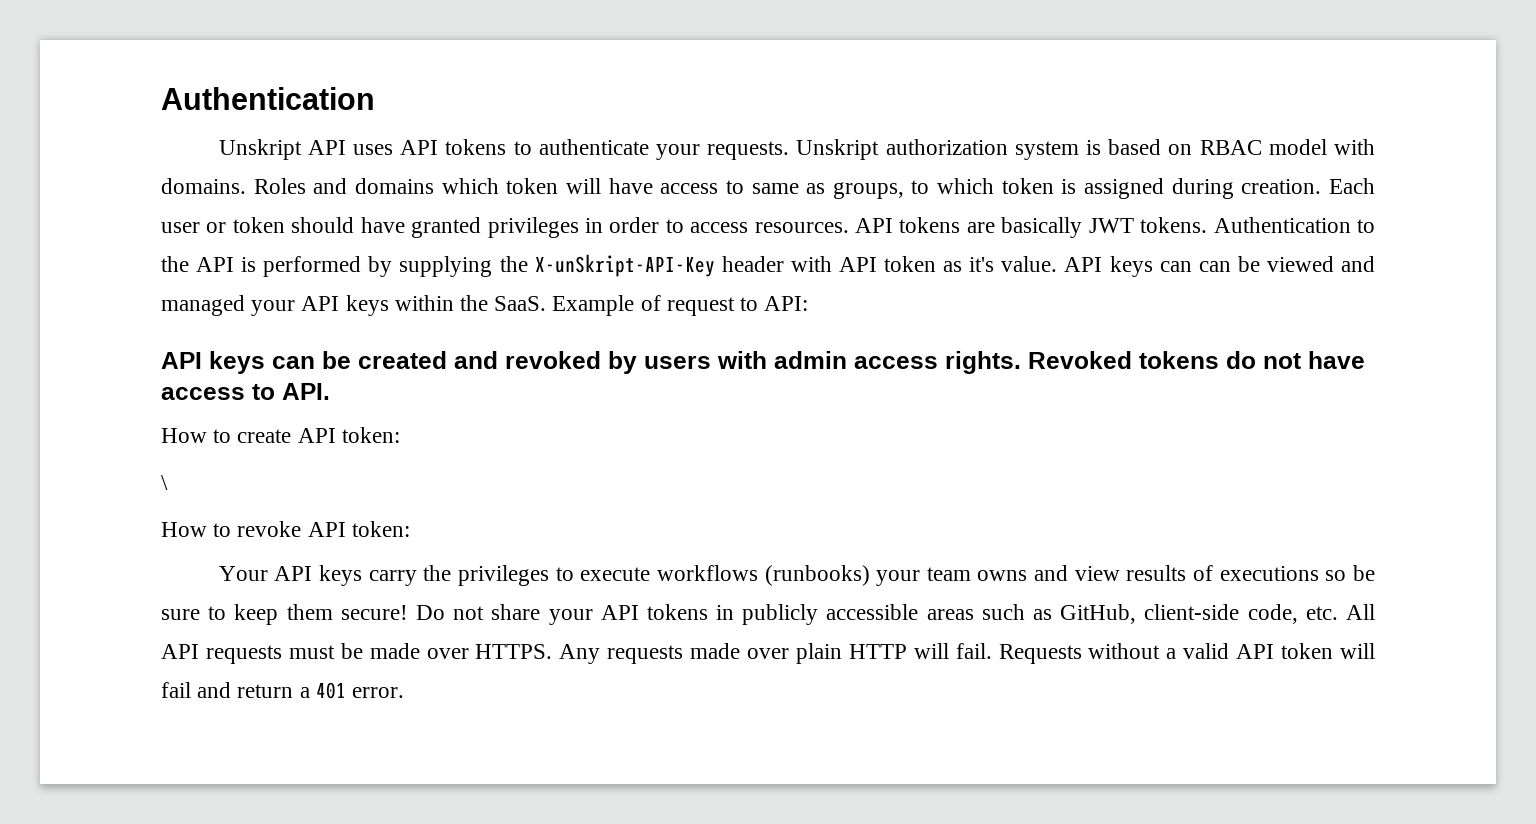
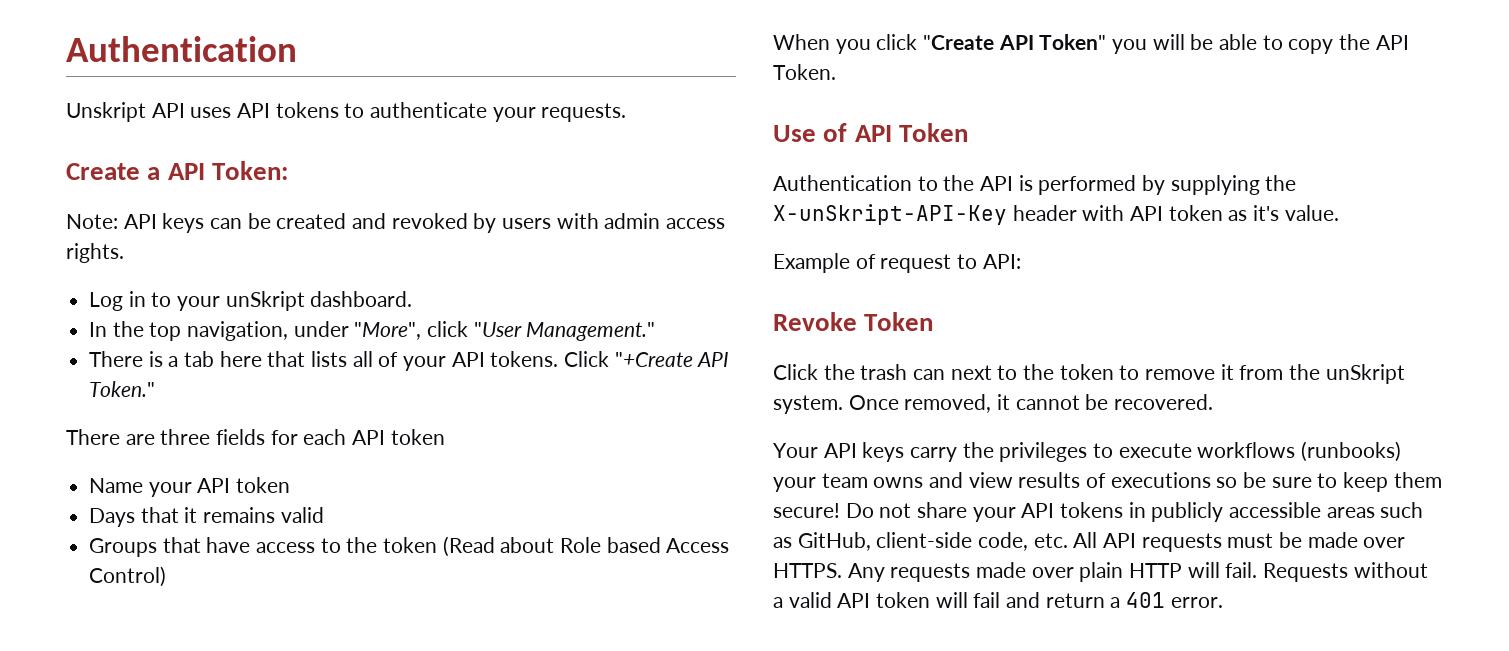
[796,139,1375,160] [161,178,1375,199] [161,217,1208,238] Unskript authorization system is based on RBAC model with domains. Roles and domains which token will have access to same as groups, to which token is assigned during creation. Each user or token should have granted privileges in order to access resources. API tokens are basically JWT tokens. -> [66,161,288,180] [66,213,726,233] [66,243,124,263] [89,291,413,311] [89,321,656,341] [89,351,730,371] [89,381,156,397] [66,429,445,445] [89,477,291,497] [89,507,324,527] [89,536,730,557] [89,566,167,587] [773,34,1409,54] [773,64,836,80] [773,123,968,142] // Create a API Token: // Note: API keys can be created and revoked by users with admin access rights. // Log in to your unSkript dashboard. // In the top navigation, under "More", click "User Management." // There is a tab here that lists all of your API tokens. Click "+Create API Token." // There are three fields for each API token // Name your API token // Days that it remains valid // Groups that have access to the token (Read about Role based Access Control) // When you click "Create API Token" you will be able to copy the API Token. // Use of API Token //
[1064,256,1375,277] [161,295,547,316] API keys can can be viewed and managed your API keys within the SaaS. -> (1339, 213) //
[161,351,1365,374] [161,383,330,400] [161,427,400,443] [161,475,168,490] [161,521,410,537] API keys can be created and revoked by users with admin access rights. Revoked tokens do not have access to API. // How to create API token: // \ // How to revoke API token: -> [773,312,934,331] [773,364,1405,384] [773,394,1214,414] Revoke Token // Click the trash can next to the token to remove it from the unSkript system. Once removed, it cannot be recovered.

